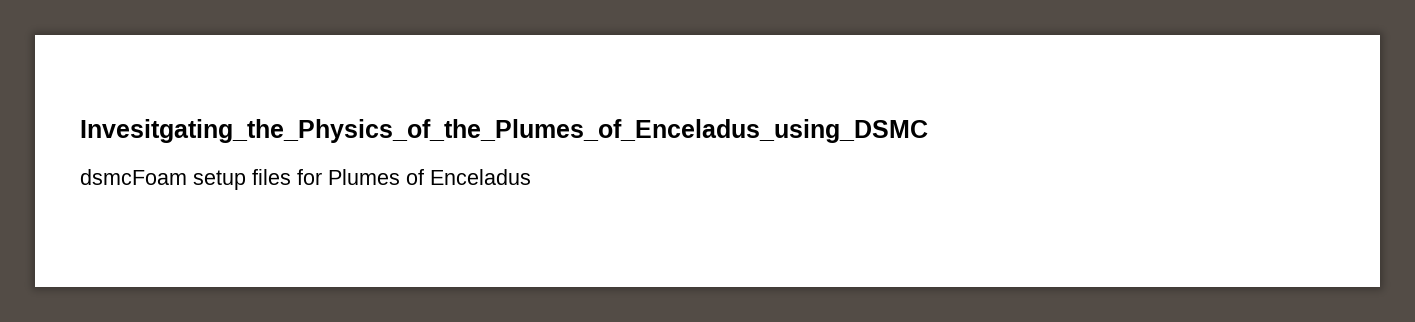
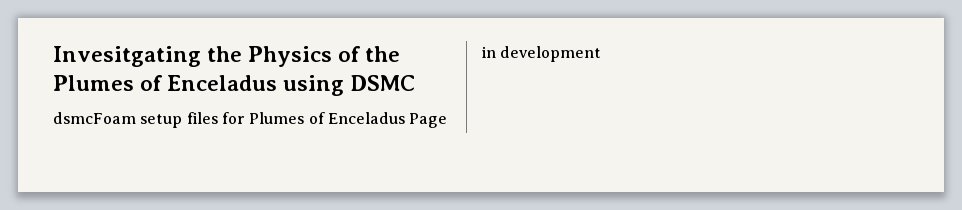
[80,119,928,143] Invesitgating_the_Physics_of_the_Plumes_of_Enceladus_using_DSMC -> [53,46,401,67] [53,75,416,96] Invesitgating the Physics of the Plumes of Enceladus using DSMC
(531, 177) none -> [409,113,448,128] [482,46,602,62] Page in development

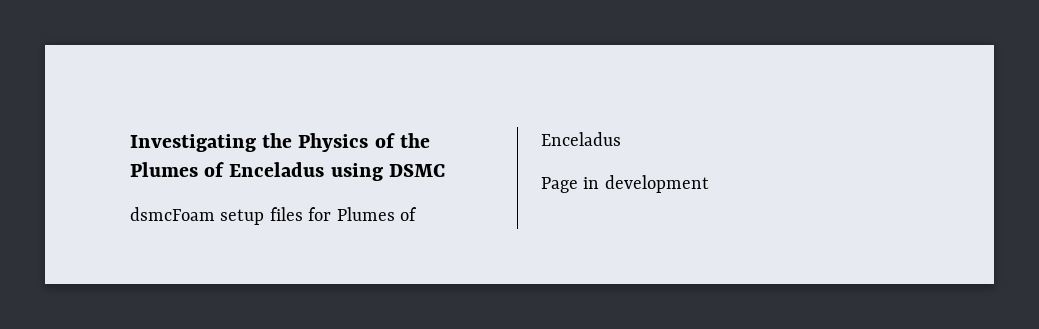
[53,46,201,67] Invesitgating -> [130,134,256,152] Investigating
(405, 118) none -> (621, 139) //

